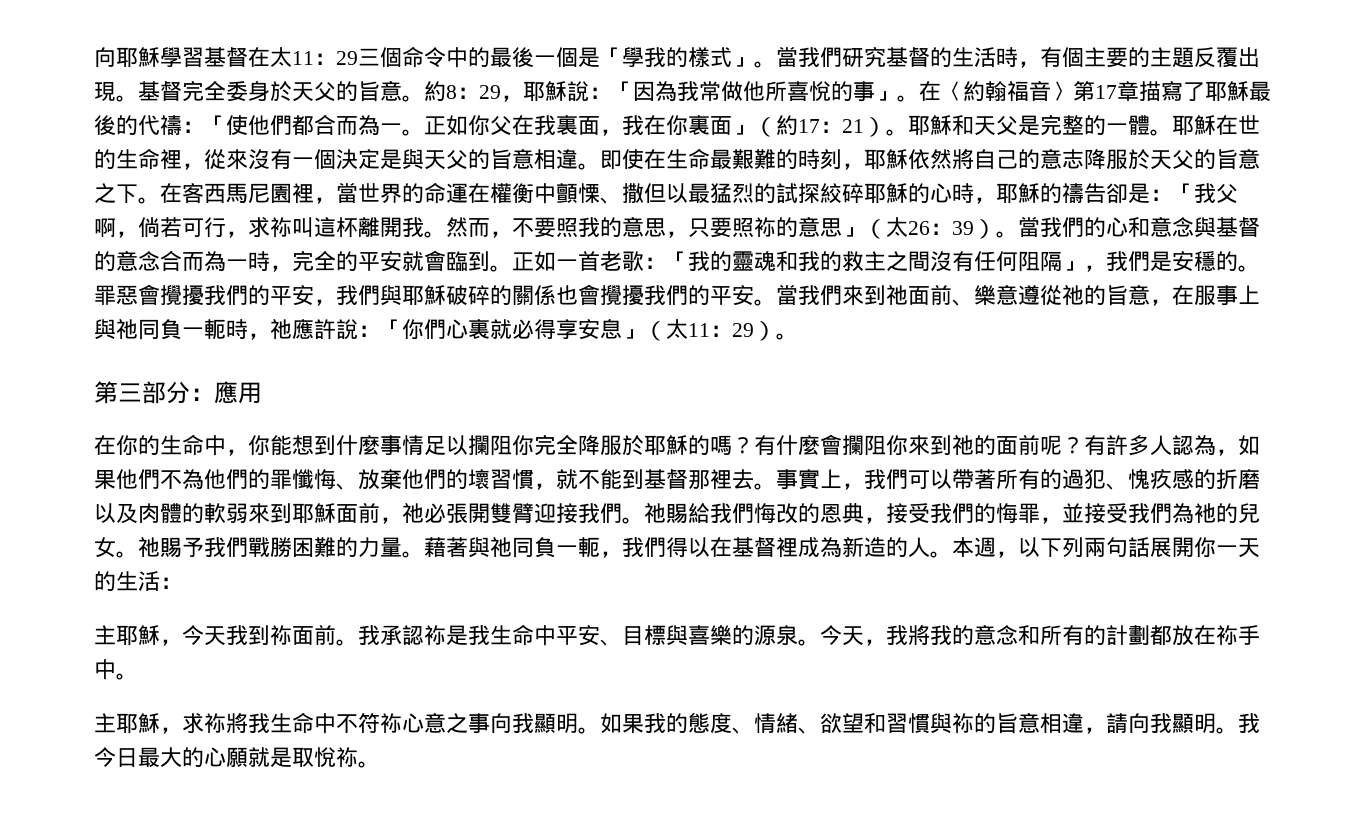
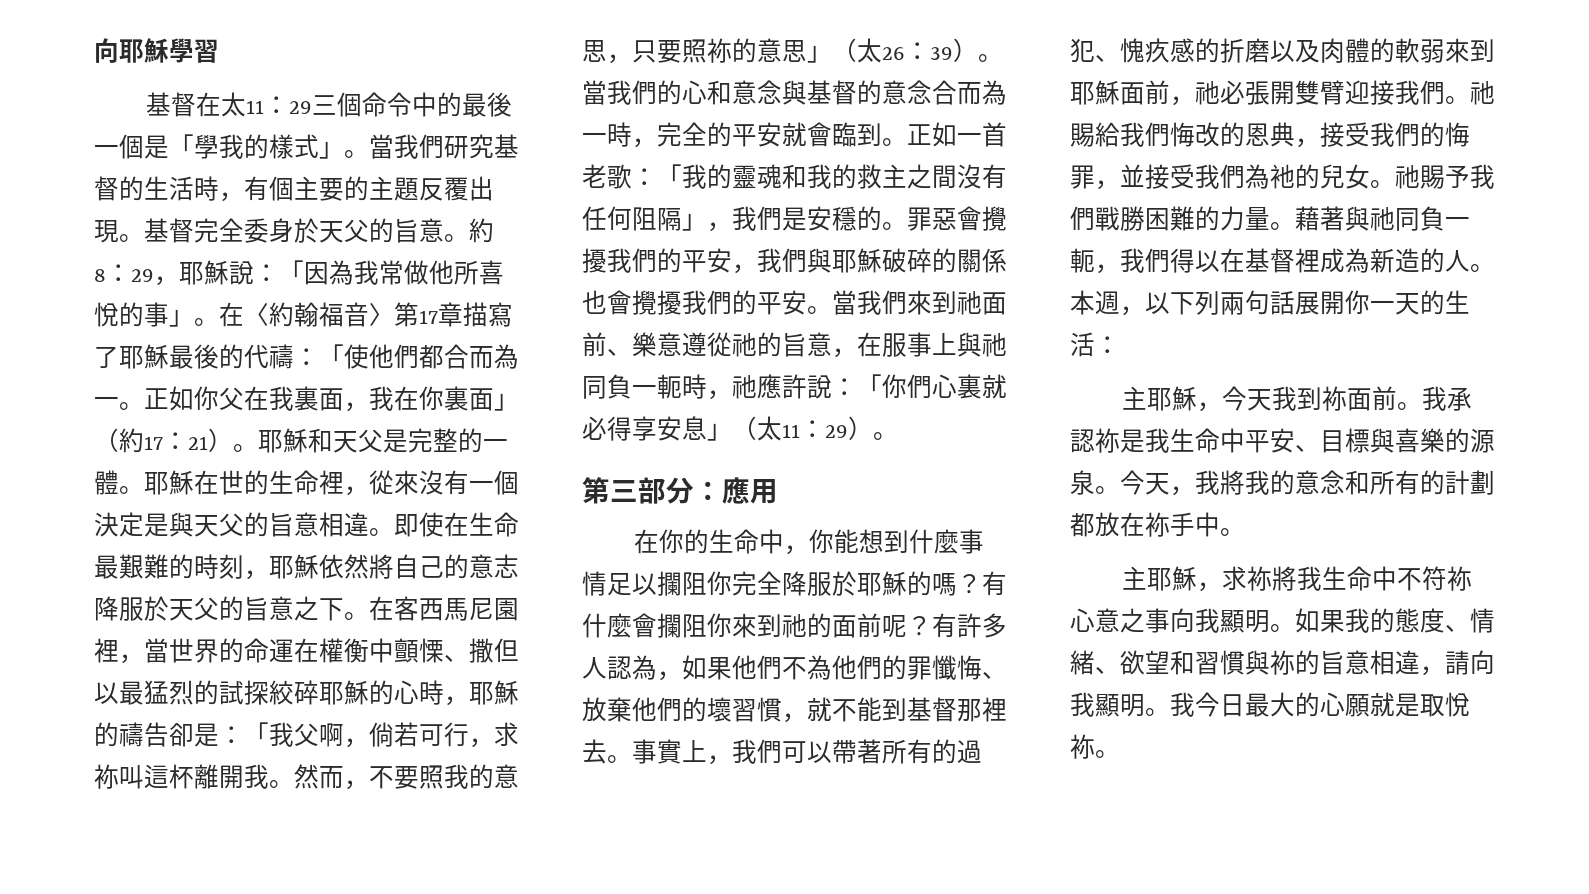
(204, 57) none -> (219, 51) //

